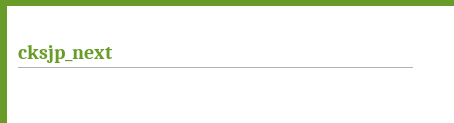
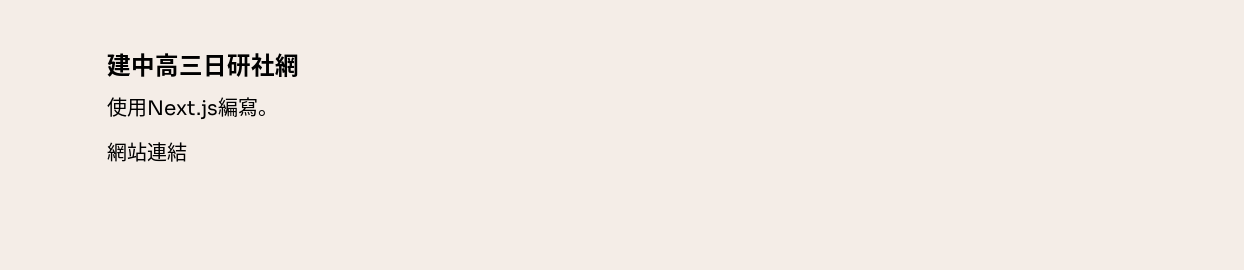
[18,44,113,63] cksjp_next -> [107,53,299,78] [107,97,278,120] [107,142,187,162] 建中高三日研社網 // 使用Next.js編寫。 // 網站連結

